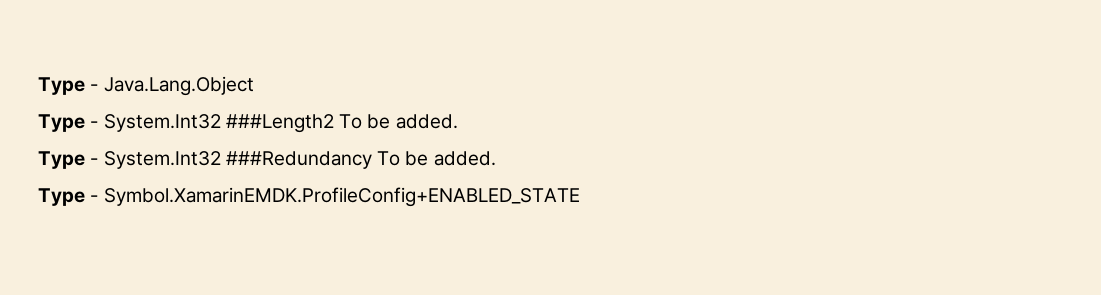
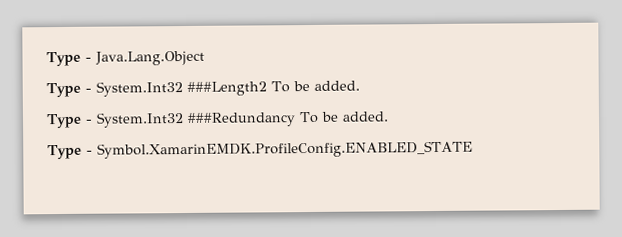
[103,187,580,207] Symbol.XamarinEMDK.ProfileConfig+ENABLED_STATE -> [96,140,473,159] Symbol.XamarinEMDK.ProfileConfig.ENABLED_STATE

